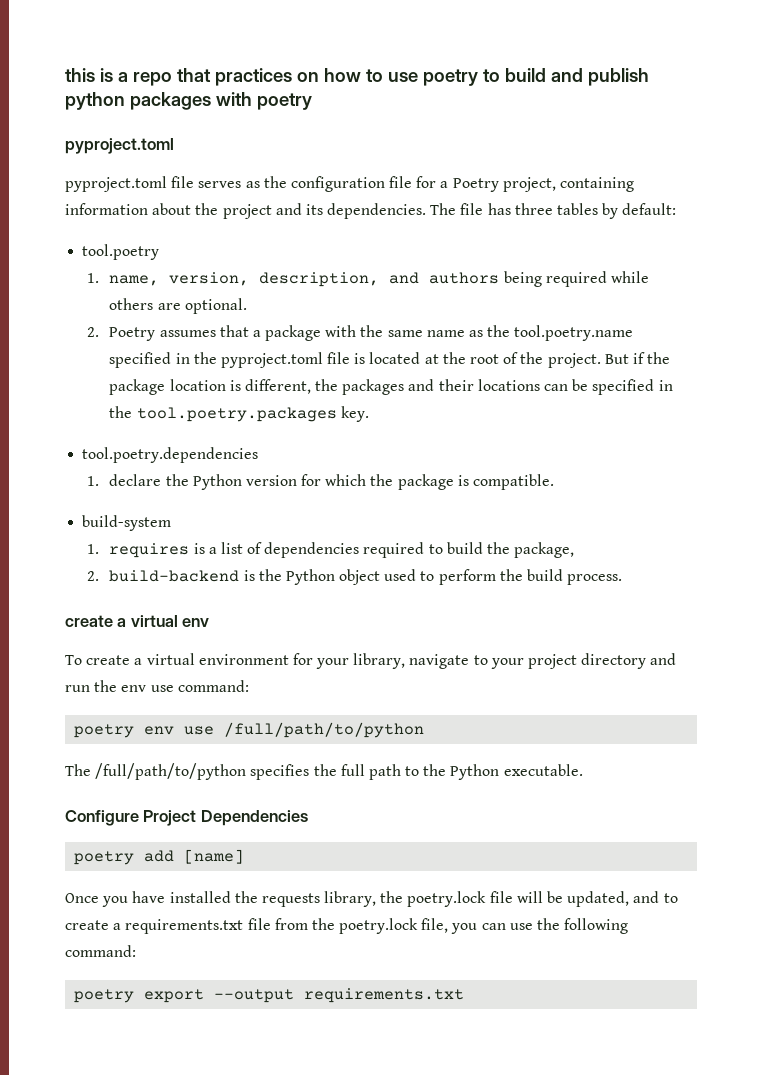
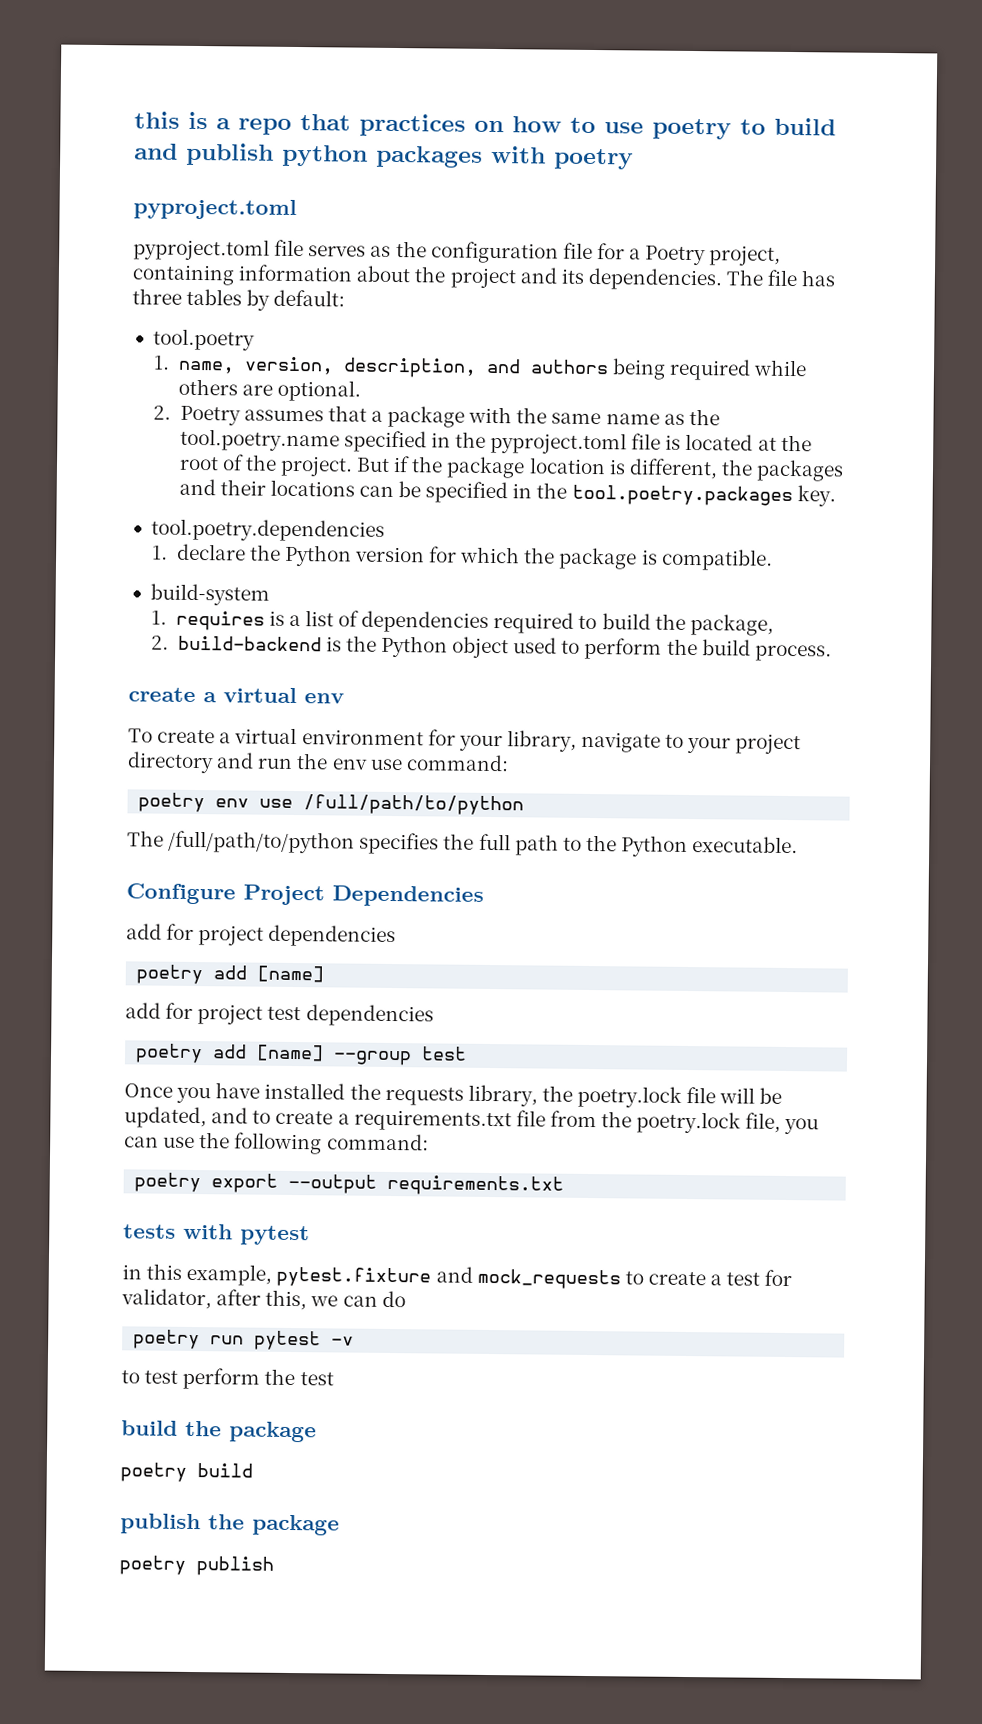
[74,849,245,865] // poetry add [name] -> [126,923,397,948] [136,964,325,985] [125,1002,434,1027] [135,1043,468,1066] // add for project dependencies // poetry add [name] // add for project test dependencies // poetry add [name] --group test
(465, 995) none -> [123,1223,310,1246] [122,1263,793,1290] [121,1288,406,1311] [133,1329,355,1351] [121,1367,334,1390] [121,1420,317,1443] [120,1462,253,1482] [120,1513,340,1536] [119,1555,274,1576] // tests with pytest // in this example, pytest.fixture and mock_requests to create a test for validator, after this, we can do // poetry run pytest -v // to test perform the test // build the package // poetry build // publish the package // poetry publish

